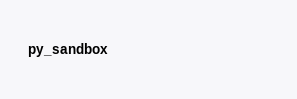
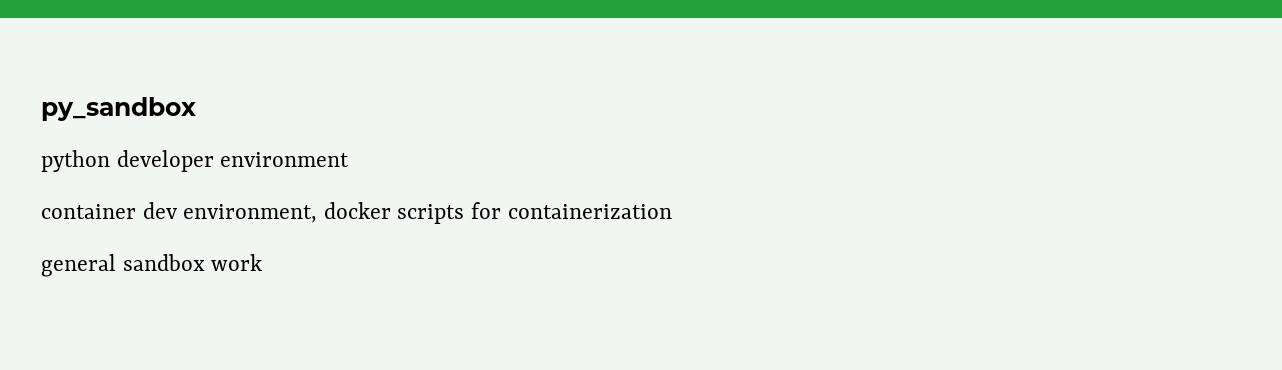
(108, 50) none -> [41,150,350,172] [41,202,672,224] [41,254,263,277] // python developer environment // container dev environment, docker scripts for containerization // general sandbox work

